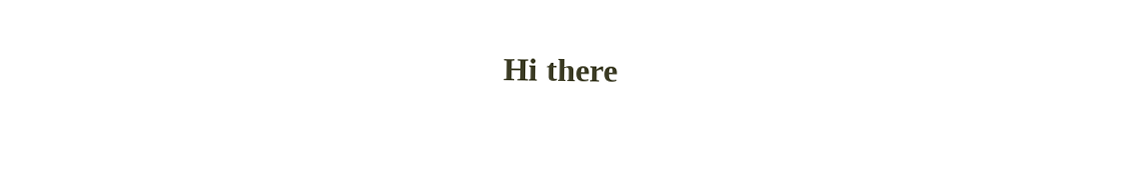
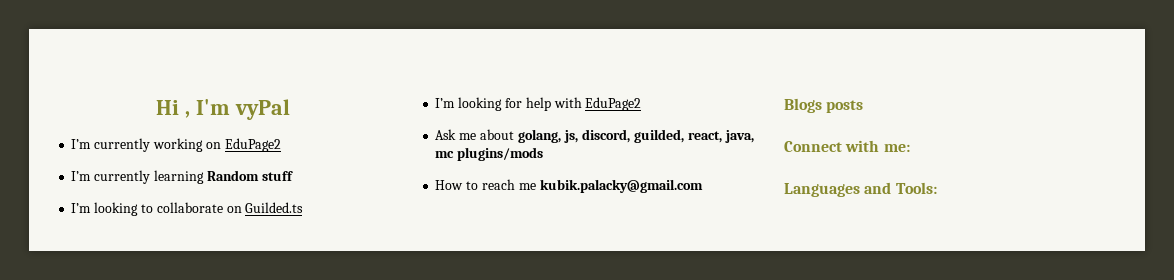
[545,58,618,82] there -> [185,99,290,120] [71,138,281,152] [71,170,293,184] [71,202,304,216] [435,97,642,111] [435,129,754,143] [435,147,544,161] [435,179,703,193] [784,98,864,113] [784,140,910,152] [784,182,937,197] , I'm vyPal // I’m currently working on EduPage2 // I’m currently learning Random stuff // I’m looking to collaborate on Guilded.ts // I’m looking for help with EduPage2 // Ask me about golang, js, discord, guilded, react, java, mc plugins/mods // How to reach me kubik.palacky@gmail.com // Blogs posts // Connect with me: // Languages and Tools:

